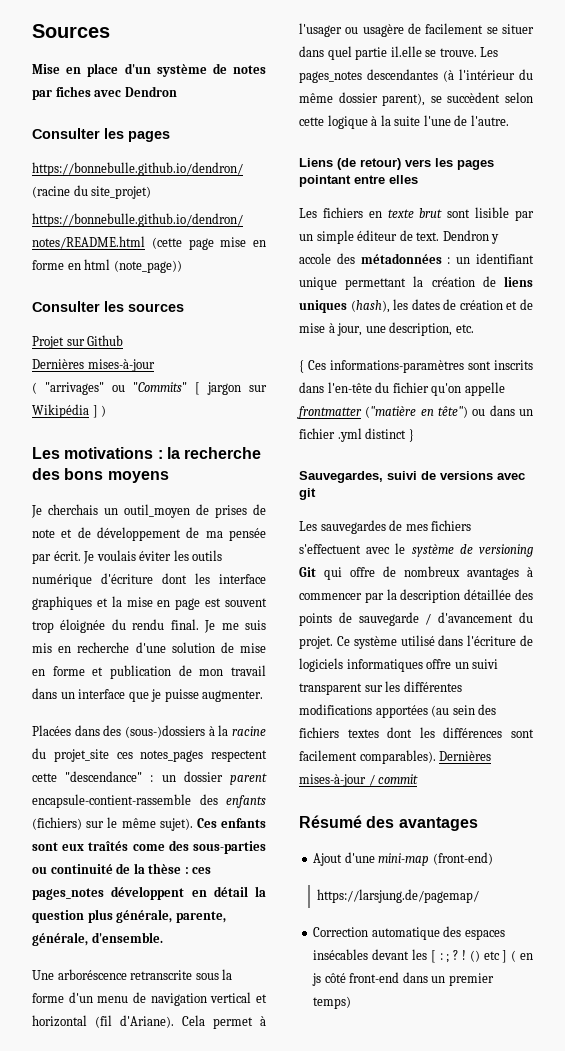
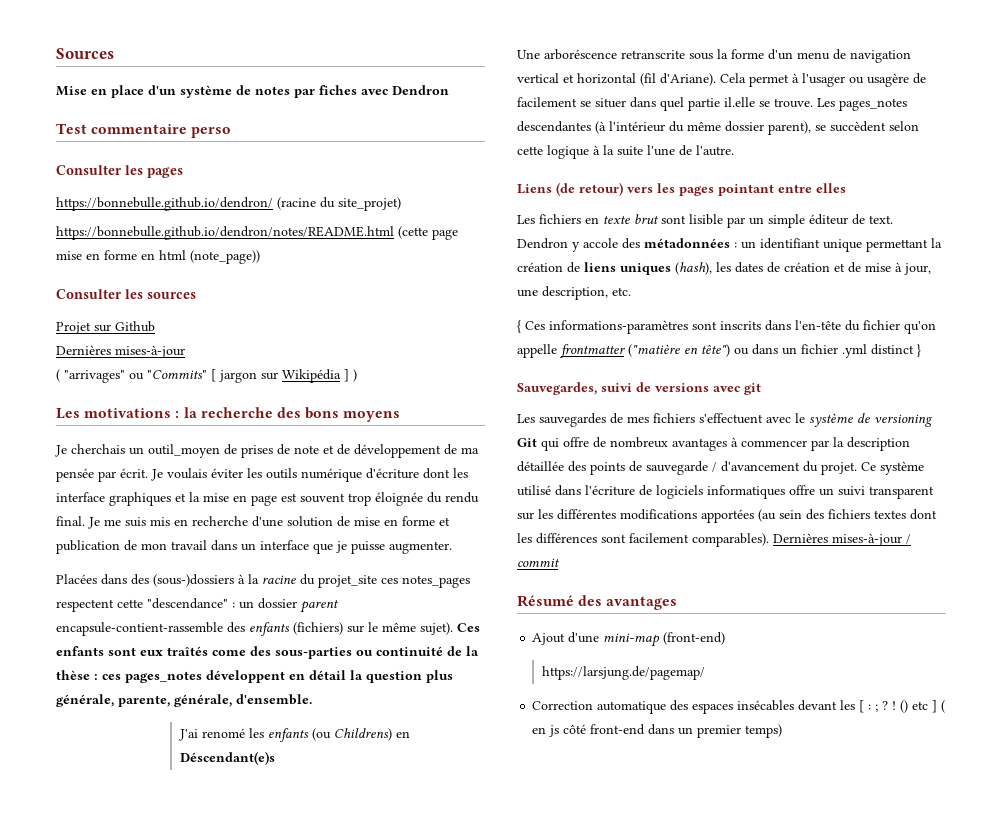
(177, 91) none -> [56,123,232,138] // Test commentaire perso
(163, 937) none -> [178,728,410,742] [179,751,275,765] // J'ai renomé les enfants (ou Childrens) en Déscendant(e)s

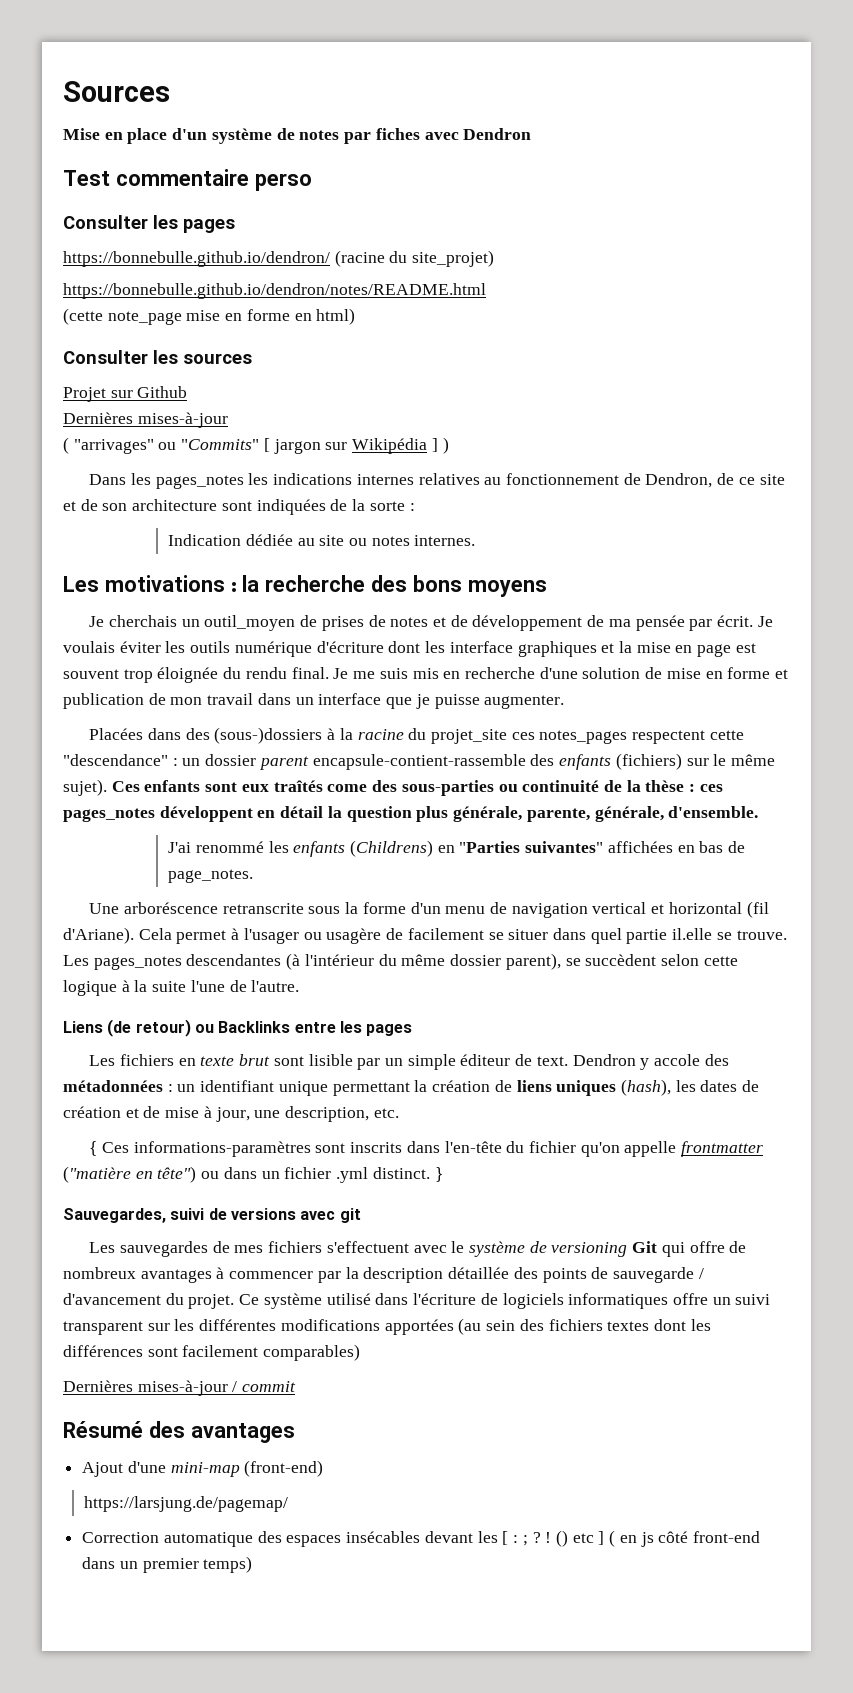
[398,226,458,240] (cette page -> [63,308,182,325] // (cette note_page
[159,250,260,264] html (note_page)) -> [316,308,356,325] html)
(357, 375) none -> [89,473,785,489] [63,499,415,515] [168,534,476,546] // Dans les pages_notes les indications internes relatives au fonctionnement de Dendron, de ce site et de son architecture sont indiquées de la sorte : // Indication dédiée au site ou notes internes.
[294,445,319,454] note -> [390,617,429,627] notes
[201,728,245,738] renomé -> [195,841,264,853] renommé
[311,728,410,741] [179,751,275,765] (ou Childrens) en Déscendant(e)s -> [349,840,746,857] [168,869,254,883] (Childrens) en "Parties suivantes" affichées en bas de page_notes.
[627,183,846,196] vers les pages pointant entre elles -> [194,1021,413,1036] ou Backlinks entre les pages
[871,344,914,355] distinct -> [372,1167,430,1179] distinct.
[692,533,769,547] comparables). -> [263,1344,361,1361] comparables) //

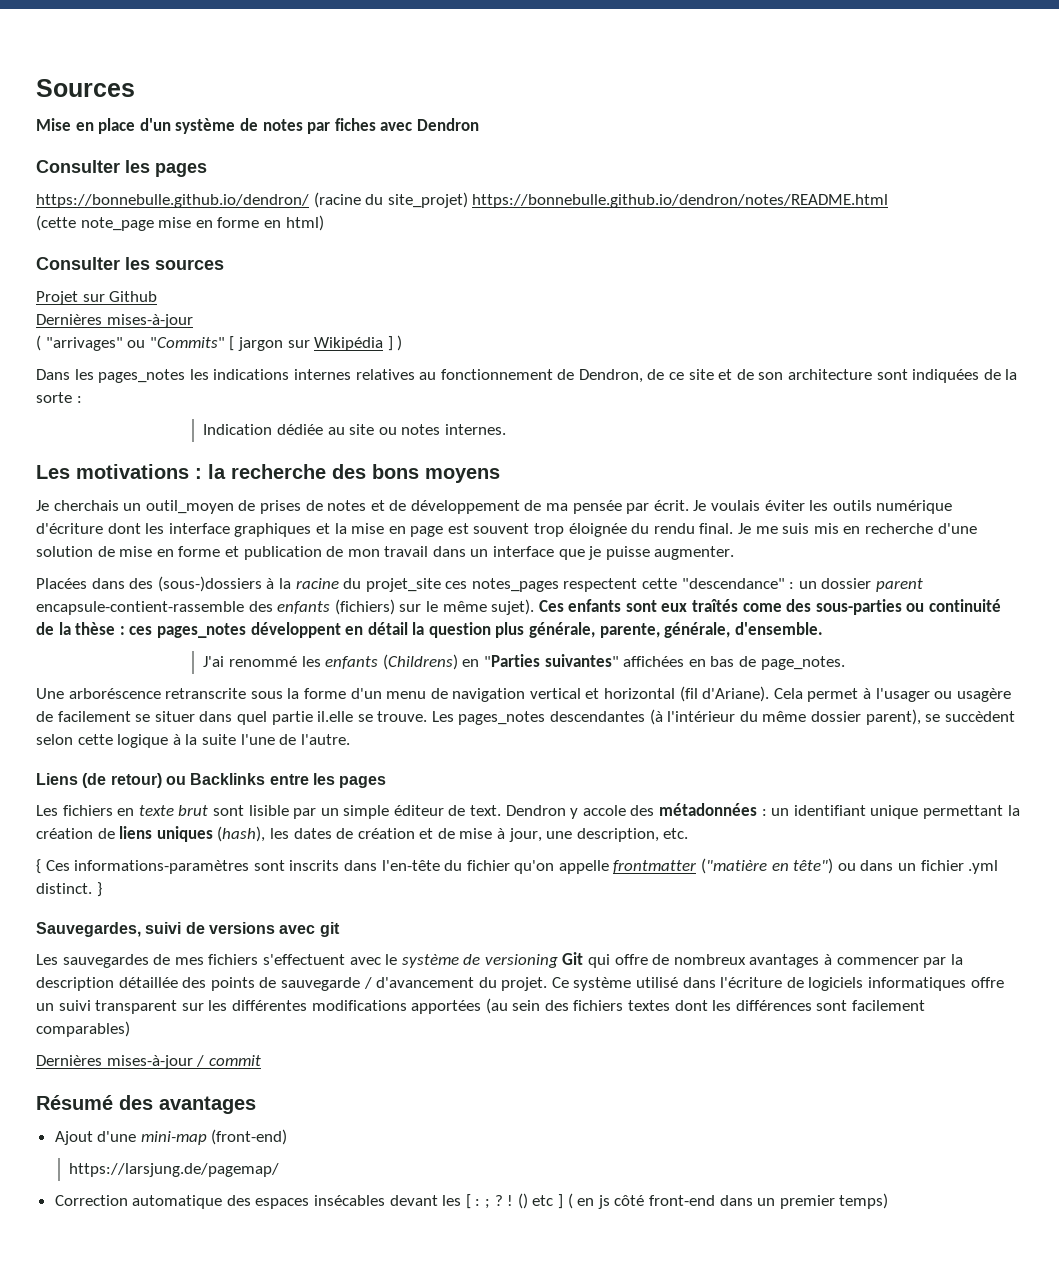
[63,169,312,191] // Test commentaire perso -> (479, 124) none
(495, 258) // -> (468, 200) none

